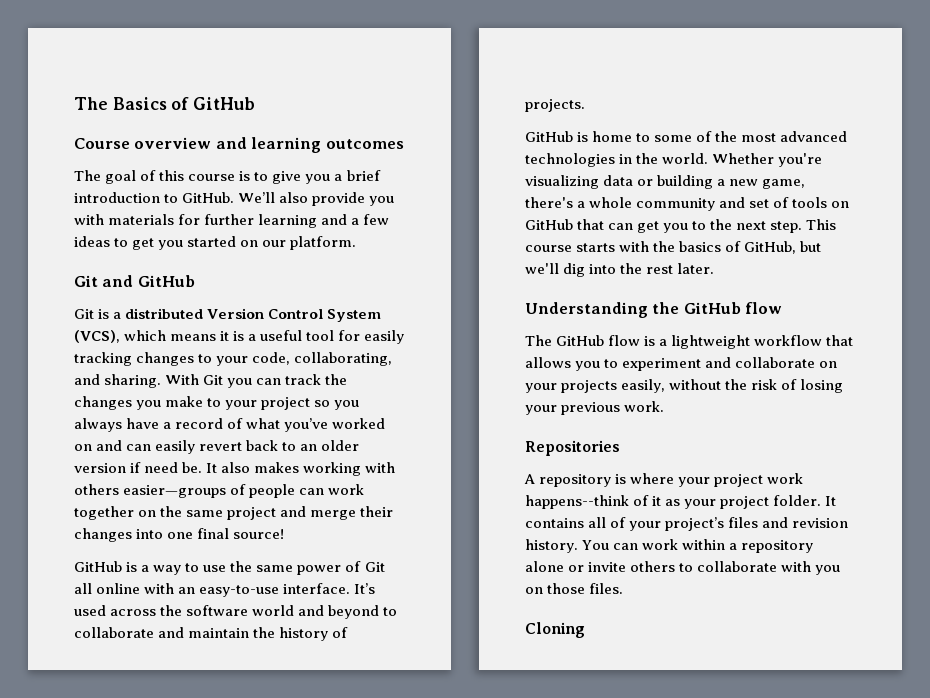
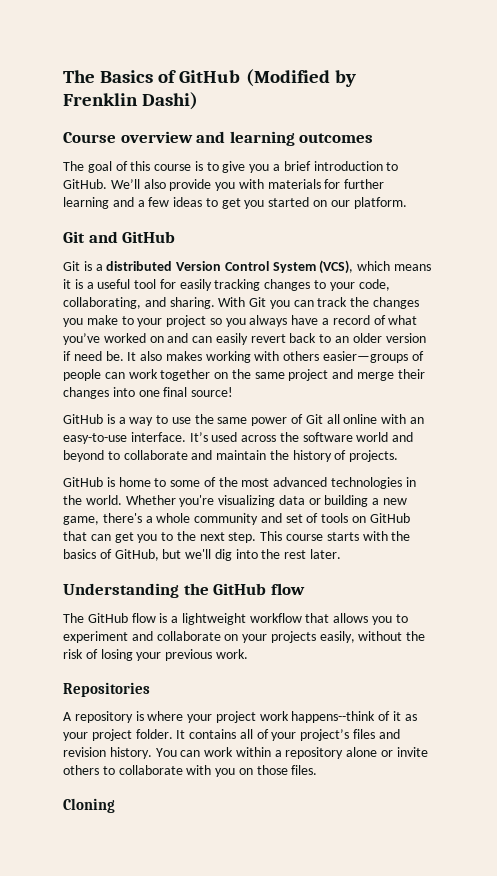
(256, 103) none -> [245,69,356,87] [63,92,199,110] (Modified by Frenklin Dashi)

